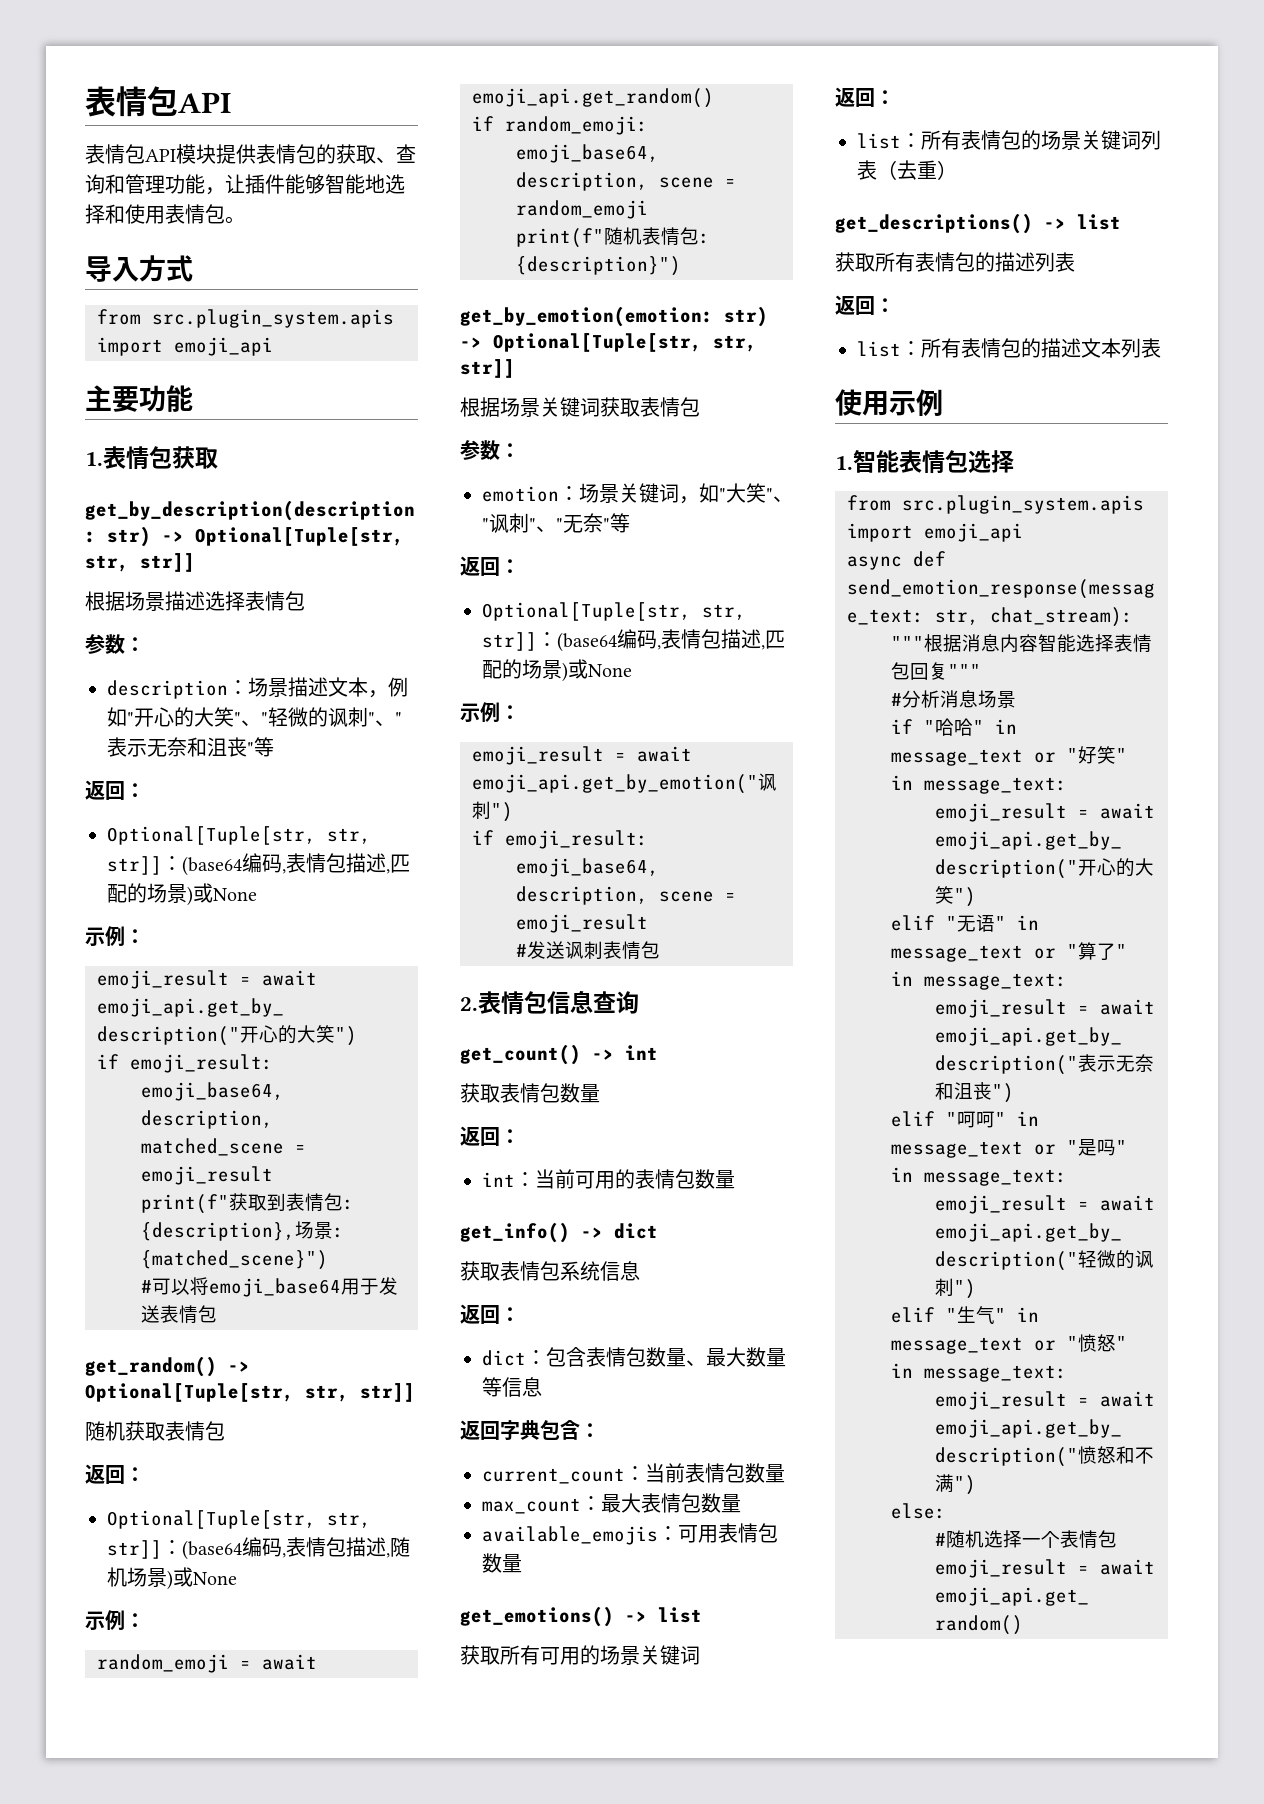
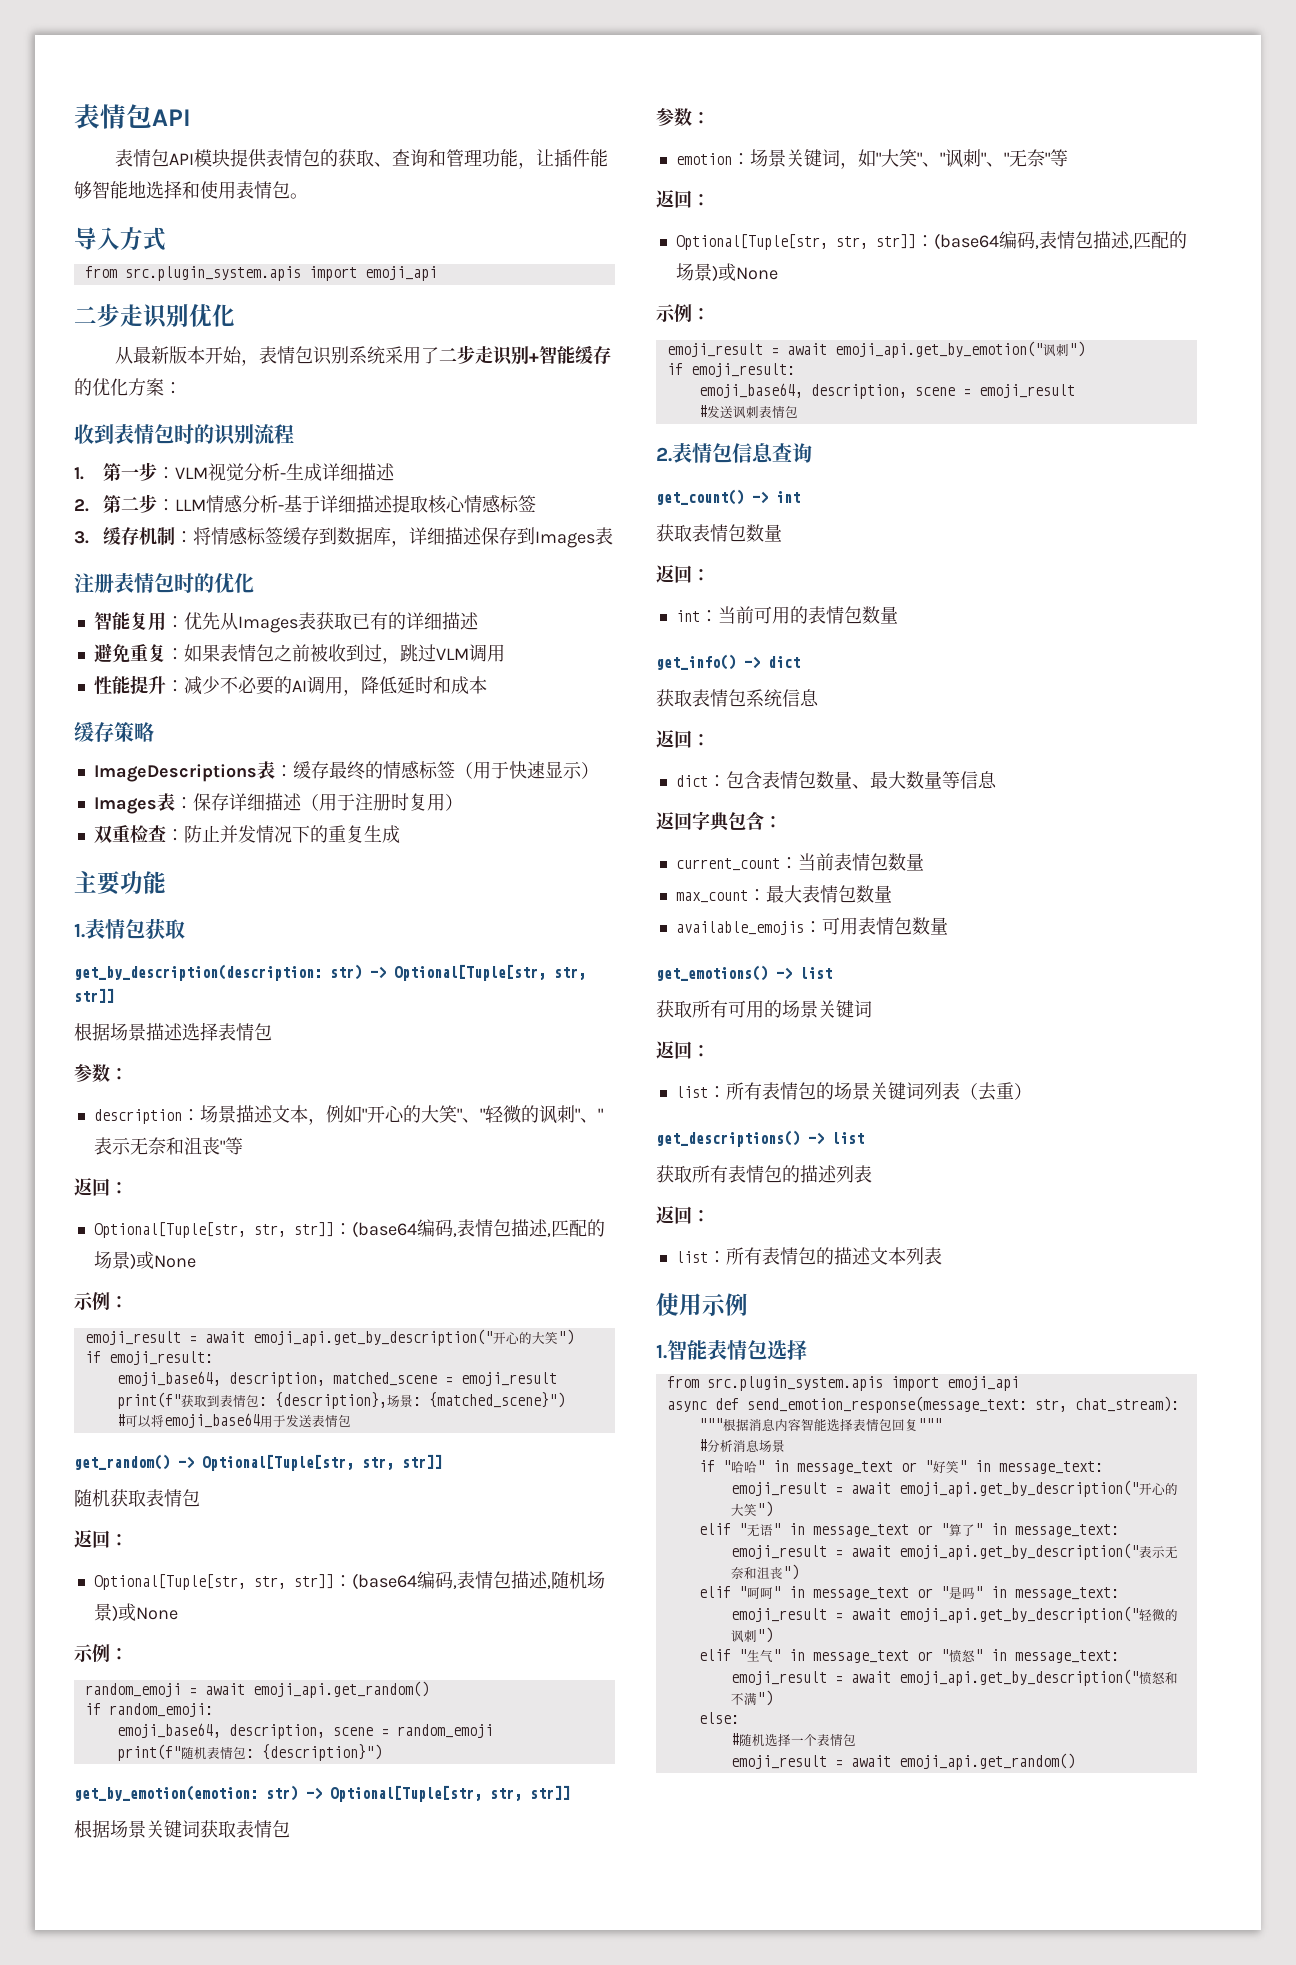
(273, 346) none -> [74,304,235,329] [114,345,611,366] [74,378,182,396] [74,424,294,446] [74,462,395,481] [74,494,536,514] [74,527,613,548] [74,573,254,593] [93,612,479,633] [93,643,505,664] [93,675,487,696] [74,722,154,742] [93,761,599,782] [93,793,463,814] [93,825,400,843] // 二步走识别优化 // 从最新版本开始，表情包识别系统采用了二步走识别+智能缓存的优化方案： // 收到表情包时的识别流程 // 1.第一步：VLM视觉分析-生成详细描述 // 2.第二步：LLM情感分析-基于详细描述提取核心情感标签 // 3.缓存机制：将情感标签缓存到数据库，详细描述保存到Images表 // 注册表情包时的优化 // 智能复用：优先从Images表获取已有的详细描述 // 避免重复：如果表情包之前被收到过，跳过VLM调用 // 性能提升：减少不必要的AI调用，降低延时和成本 // 缓存策略 // ImageDescriptions表：缓存最终的情感标签（用于快速显示） // Images表：保存详细描述（用于注册时复用） // 双重检查：防止并发情况下的重复生成

